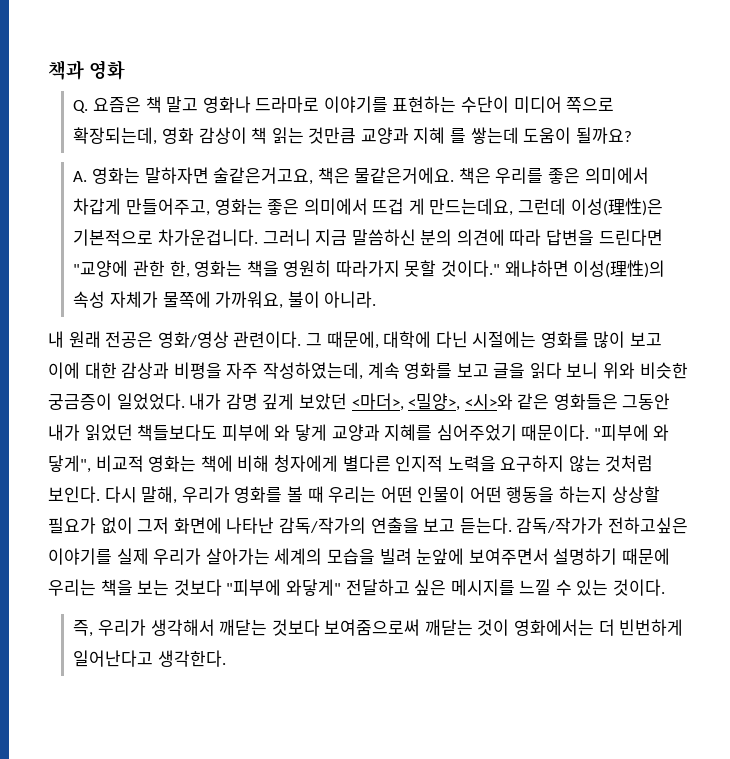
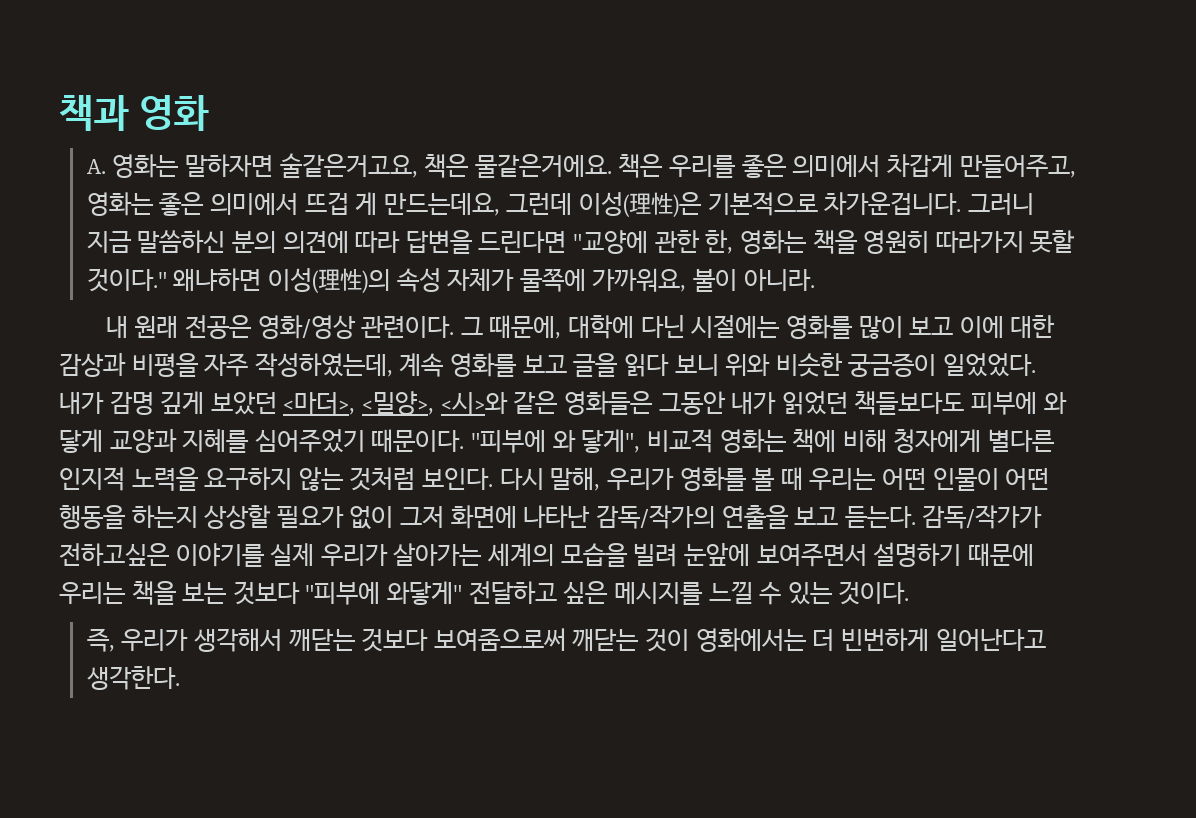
[73,96,615,113] [73,127,632,145] // Q. 요즘은 책 말고 영화나 드라마로 이야기를 표현하는 수단이 미디어 쪽으로 확장되는데, 영화 감상이 책 읽는 것만큼 교양과 지혜 를 쌓는데 도움이 될까요? -> (210, 113) none

